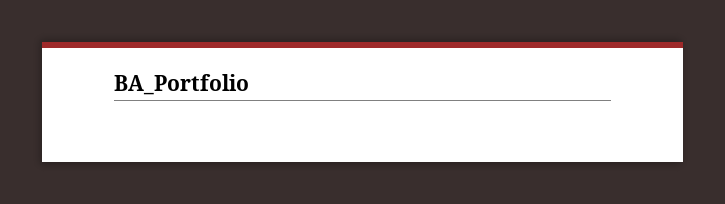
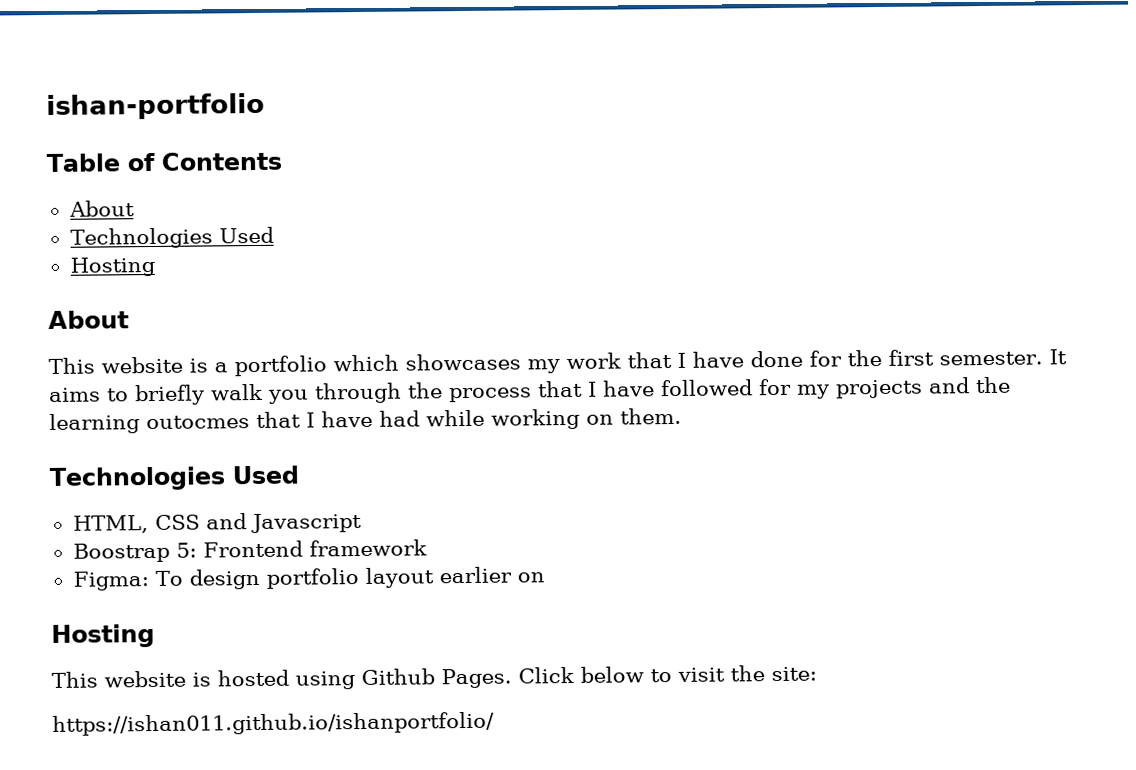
[114,74,249,95] BA_Portfolio -> [46,92,265,120] [46,151,282,172] [68,200,135,217] [69,226,274,249] [69,256,155,277] [48,310,129,329] [48,349,1067,377] [49,376,1011,406] [49,407,682,434] [49,465,299,491] [72,512,362,534] [72,539,427,563] [72,566,545,591] [51,623,155,648] [51,665,817,690] [52,711,495,736] ishan-portfolio // Table of Contents // About // Technologies Used // Hosting // About // This website is a portfolio which showcases my work that I have done for the first semester. It aims to briefly walk you through the process that I have followed for my projects and the learning outocmes that I have had while working on them. // Technologies Used // HTML, CSS and Javascript // Boostrap 5: Frontend framework // Figma: To design portfolio layout earlier on // Hosting // This website is hosted using Github Pages. Click below to visit the site: // https://ishan011.github.io/ishanportfolio/

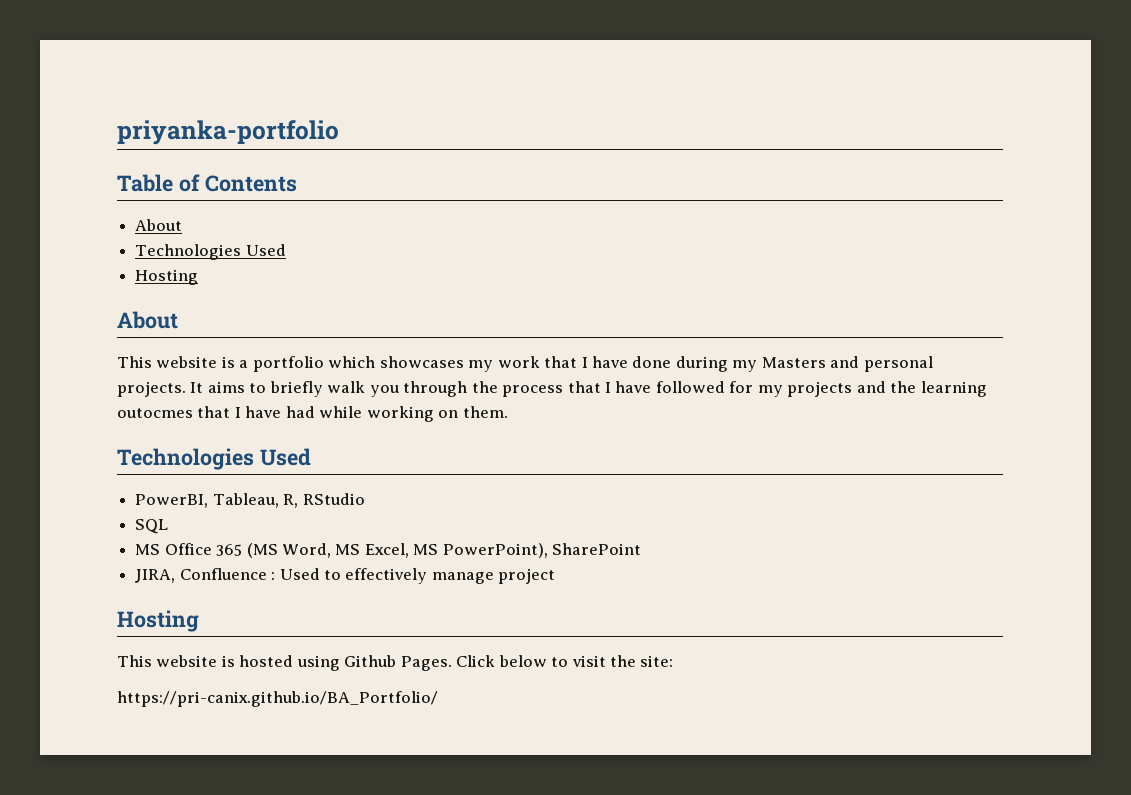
[46,92,265,120] ishan-portfolio -> [117,120,339,145] priyanka-portfolio
[809,349,1043,367] for the first semester. -> [675,356,933,372] [117,381,186,397] during my Masters and personal projects.
[72,512,362,534] [72,539,427,563] [72,566,545,591] HTML, CSS and Javascript // Boostrap 5: Frontend framework // Figma: To design portfolio layout earlier on -> [135,493,365,508] [135,519,169,534] [135,543,642,558] [135,568,556,584] PowerBI, Tableau, R, RStudio // SQL // MS Office 365 (MS Word, MS Excel, MS PowerPoint), SharePoint // JIRA, Confluence : Used to effectively manage project
[52,711,495,736] https://ishan011.github.io/ishanportfolio/ -> [117,691,438,707] https://pri-canix.github.io/BA_Portfolio/

